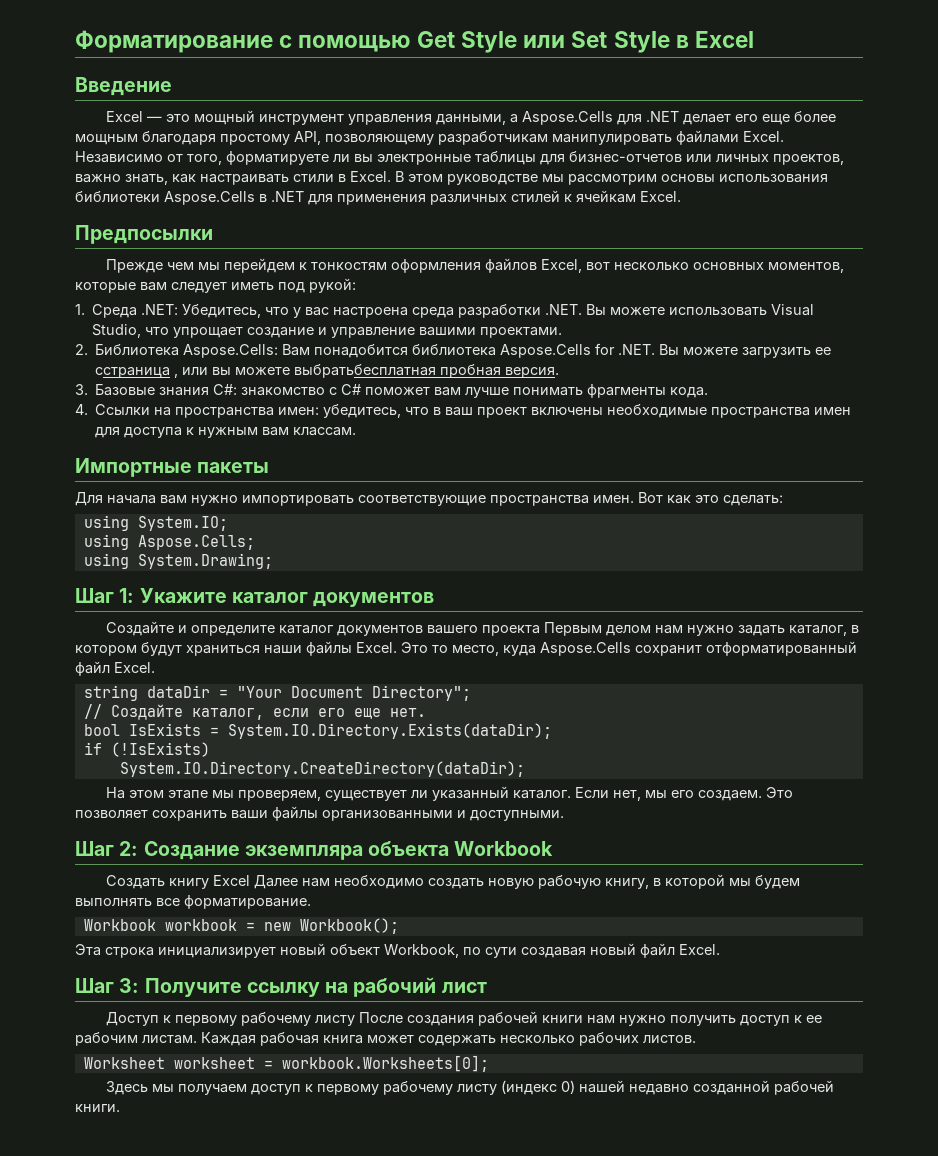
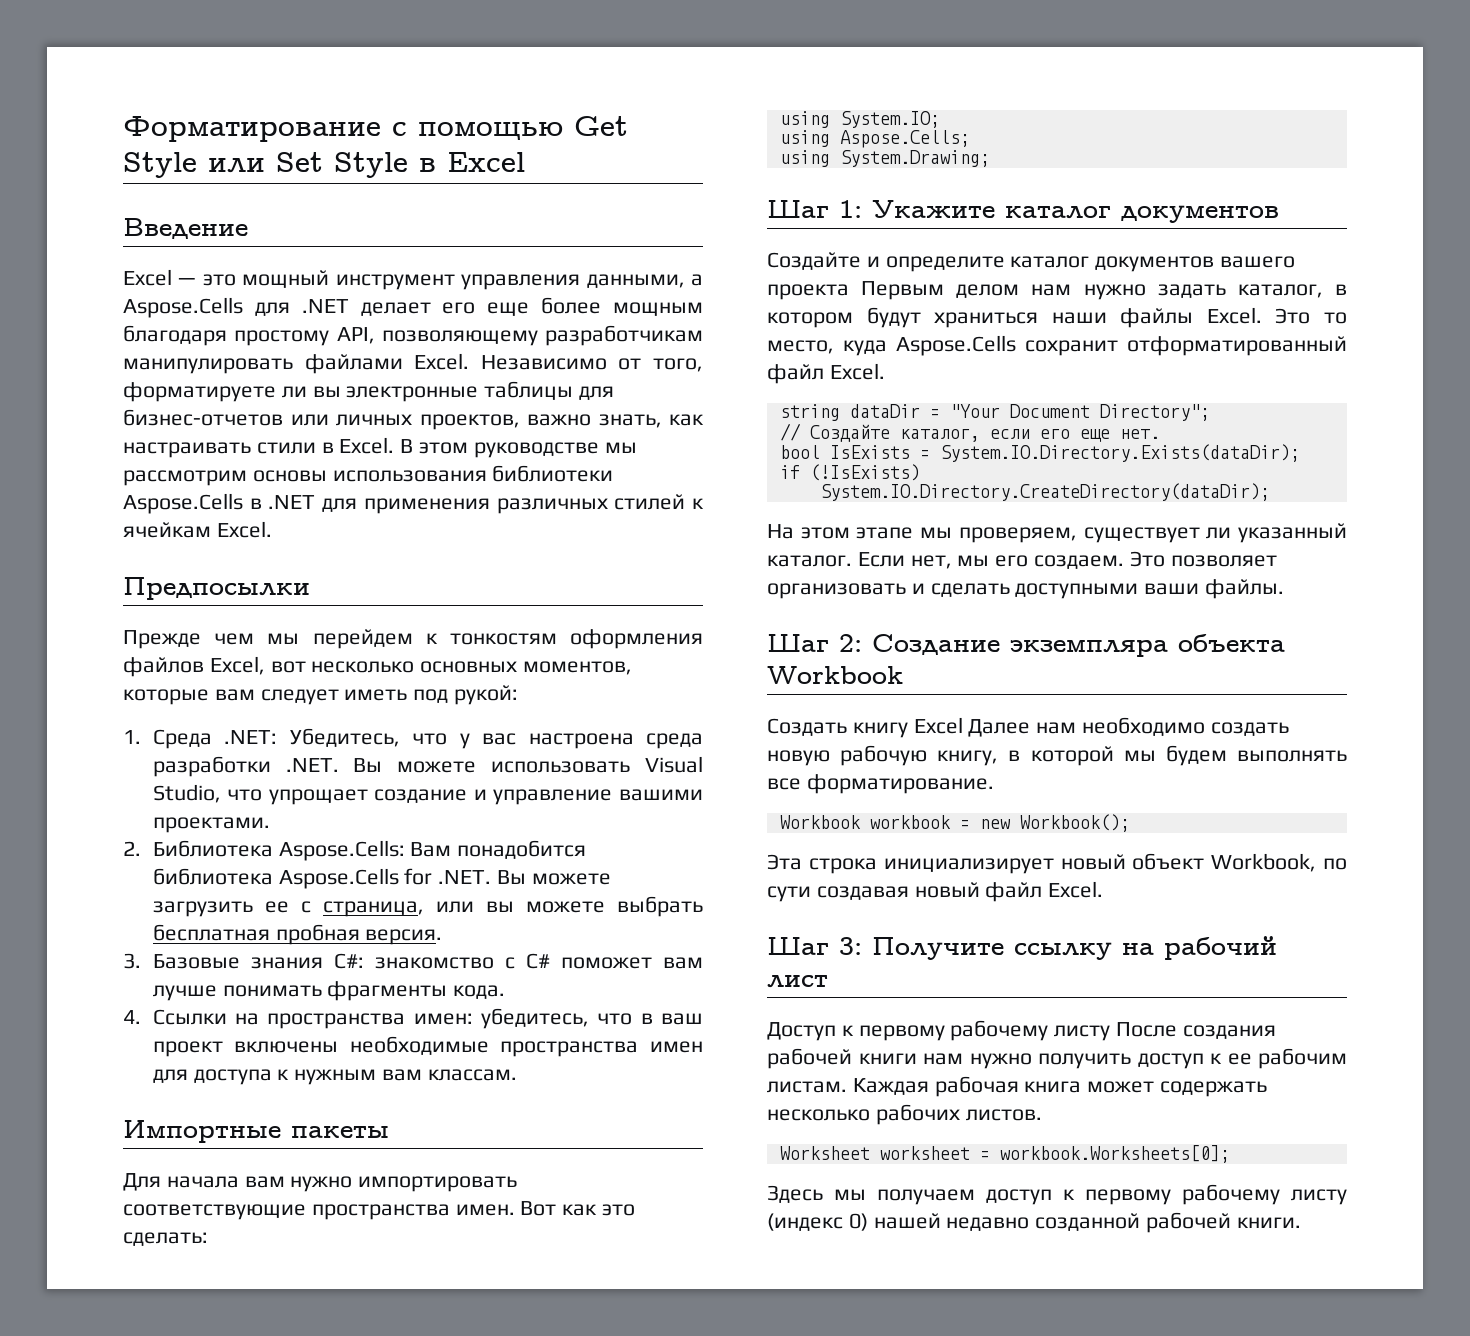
[95,367,179,378] сстраница , -> [300,901,424,917] с страница,
[294,364,437,378] выбратьбесплатная -> [617,896,703,917] [152,924,270,941] выбрать бесплатная
[152,806,564,821] сохранить ваши файлы организованными и доступными. -> [767,579,1285,599] организовать и сделать доступными ваши файлы.

